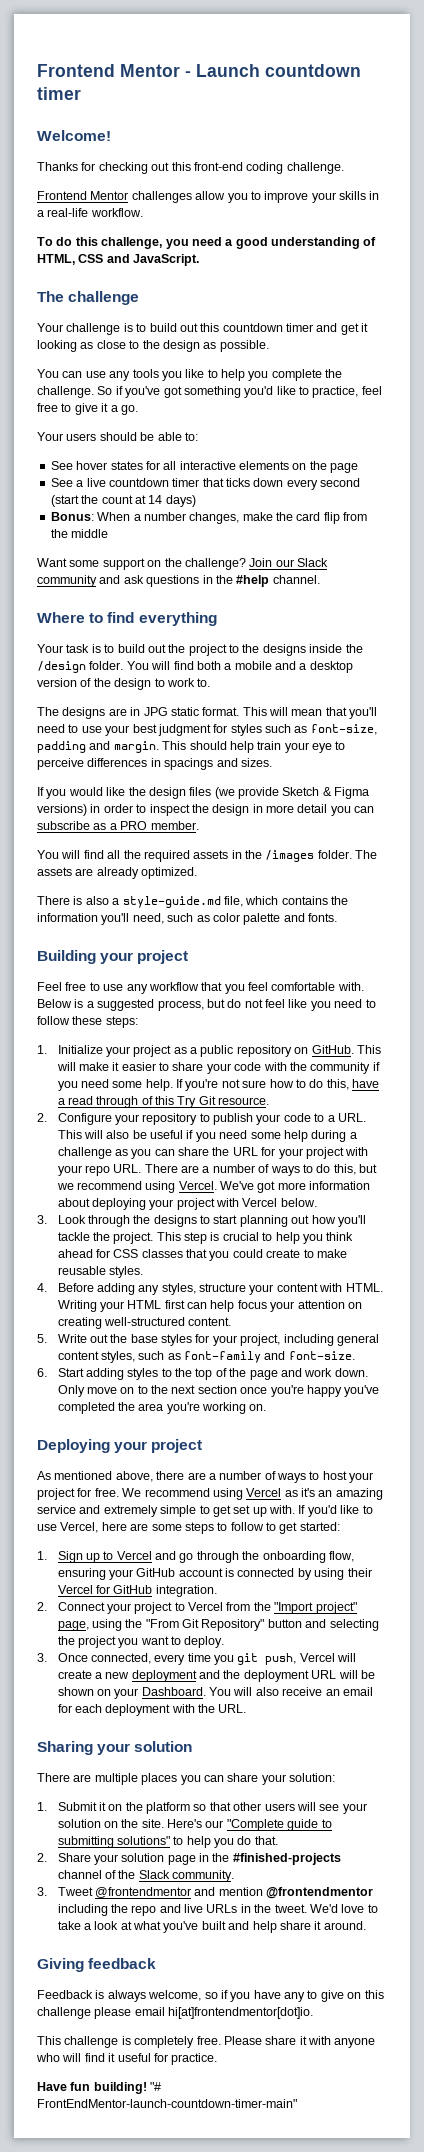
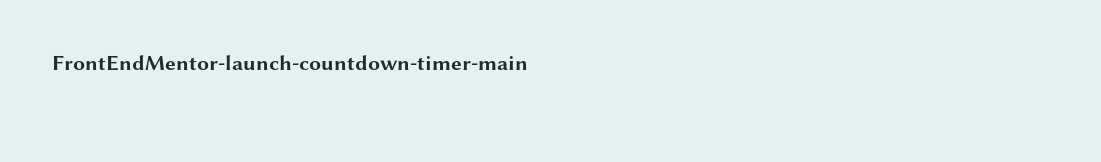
[37,64,361,77] [37,87,81,100] [37,130,111,141] [37,162,344,174] [37,191,380,203] [37,208,143,217] [37,237,377,249] [37,254,200,266] [37,291,140,305] [37,323,369,335] [37,340,269,352] [37,369,343,381] [37,386,382,398] [37,403,138,415] [37,432,198,441] [50,461,359,473] [50,478,361,490] [50,495,196,507] [50,512,368,524] [50,529,109,538] [37,558,328,570] [37,575,320,587] [37,612,217,626] [37,644,363,656] [37,661,353,673] [37,678,211,690] [37,707,378,719] [37,724,377,736] [37,741,346,753] [37,758,272,770] [37,787,370,799] [37,804,375,816] [37,821,199,830] [37,850,378,862] [37,867,198,879] [37,896,348,908] [37,913,337,925] [37,950,189,964] [37,982,364,994] [37,999,376,1011] [37,1016,138,1028] [37,1045,381,1057] [56,1062,380,1074] [57,1079,380,1091] [57,1096,270,1108] [37,1113,366,1125] [57,1130,357,1142] [57,1147,369,1159] [57,1164,378,1176] [56,1181,371,1193] [57,1198,317,1210] [37,1215,366,1227] [57,1232,354,1244] [57,1249,347,1261] [57,1266,143,1278] [37,1283,383,1295] [57,1300,362,1312] [57,1317,232,1329] [37,1334,379,1346] [57,1351,355,1363] [37,1368,368,1380] [57,1385,380,1397] [57,1402,267,1414] [37,1439,203,1453] [37,1471,374,1483] [37,1488,383,1500] [37,1505,373,1517] [37,1522,340,1534] [37,1551,354,1563] [57,1568,372,1580] [57,1585,217,1597] [37,1602,357,1614] [57,1619,379,1631] [57,1636,225,1648] [37,1653,357,1665] [57,1670,375,1682] [57,1687,373,1699] [57,1704,247,1716] [37,1741,193,1755] [37,1773,335,1785] [37,1802,367,1814] [57,1819,332,1831] [57,1836,278,1848] [37,1853,341,1865] [57,1870,235,1882] [37,1887,374,1899] [57,1904,378,1916] [57,1921,366,1933] [37,1958,157,1972] [37,1990,384,2002] [37,2007,314,2019] [37,2036,376,2048] [36,2053,218,2065] [37,2082,162,2094] [37,2099,297,2108] Frontend Mentor - Launch countdown timer // Welcome! // Thanks for checking out this front-end coding challenge. // Frontend Mentor challenges allow you to improve your skills in a real-life workflow. // To do this challenge, you need a good understanding of HTML, CSS and JavaScript. // The challenge // Your challenge is to build out this countdown timer and get it looking as close to the design as possible. // You can use any tools you like to help you complete the challenge. So if you've got something you'd like to practice, feel free to give it a go. // Your users should be able to: // See hover states for all interactive elements on the page // See a live countdown timer that ticks down every second (start the count at 14 days) // Bonus: When a number changes, make the card flip from the middle // Want some support on the challenge? Join our Slack community and ask questions in the #help channel. // Where to find everything // Your task is to build out the project to the designs inside the /design folder. You will find both a mobile and a desktop version of the design to work to. // The designs are in JPG static format. This will mean that you'll need to use your best judgment for styles such as font-size, padding and margin. This should help train your eye to perceive differences in spacings and sizes. // If you would like the design files (we provide Sketch & Figma versions) in order to inspect the design in more detail you can subscribe as a PRO member. // You will find all the required assets in the /images folder. The assets are already optimized. // There is also a style-guide.md file, which contains the information you'll need, such as color palette and fonts. // Building your project // Feel free to use any workflow that you feel comfortable with. Below is a suggested process, but do not feel like you need to follow these steps: // 1. Initialize your project as a public repository on GitHub. This will make it easier to share your code with the community if you need some help. If you're not sure how to do this, have a read through of this Try Git resource. // 2. Configure your repository to publish your code to a URL. This will also be useful if you need some help during a challenge as you can share the URL for your project with your repo URL. There are a number of ways to do this, but we recommend using Vercel. We've got more information about deploying your project with Vercel below. // 3. Look through the designs to start planning out how you'll tackle the project. This step is crucial to help you think ahead for CSS classes that you could create to make reusable styles. // 4. Before adding any styles, structure your content with HTML. Writing your HTML first can help focus your attention on creating well-structured content. // 5. Write out the base styles for your project, including general content styles, such as font-family and font-size. // 6. Start adding styles to the top of the page and work down. Only move on to the next section once you're happy you've completed the area you're working on. // Deploying your project // As mentioned above, there are a number of ways to host your project for free. We recommend using Vercel as it's an amazing service and extremely simple to get set up with. If you'd like to use Vercel, here are some steps to follow to get started: // 1. Sign up to Vercel and go through the onboarding flow, ensuring your GitHub account is connected by using their Vercel for GitHub integration. // 2. Connect your project to Vercel from the "Import project" page, using the "From Git Repository" button and selecting the project you want to deploy. // 3. Once connected, every time you git push, Vercel will create a new deployment and the deployment URL will be shown on your Dashboard. You will also receive an email for each deployment with the URL. // Sharing your solution // There are multiple places you can share your solution: // 1. Submit it on the platform so that other users will see your solution on the site. Here's our "Complete guide to submitting solutions" to help you do that. // 2. Share your solution page in the #finished-projects channel of the Slack community. // 3. Tweet @frontendmentor and mention @frontendmentor including the repo and live URLs in the tweet. We'd love to take a look at what you've built and help share it around. // Giving feedback // Feedback is always welcome, so if you have any to give on this challenge please email hi[at]frontendmentor[dot]io. // This challenge is completely free. Please share it with anyone who will find it useful for practice. // Have fun building! "# FrontEndMentor-launch-countdown-timer-main" -> [52,55,528,71] FrontEndMentor-launch-countdown-timer-main

